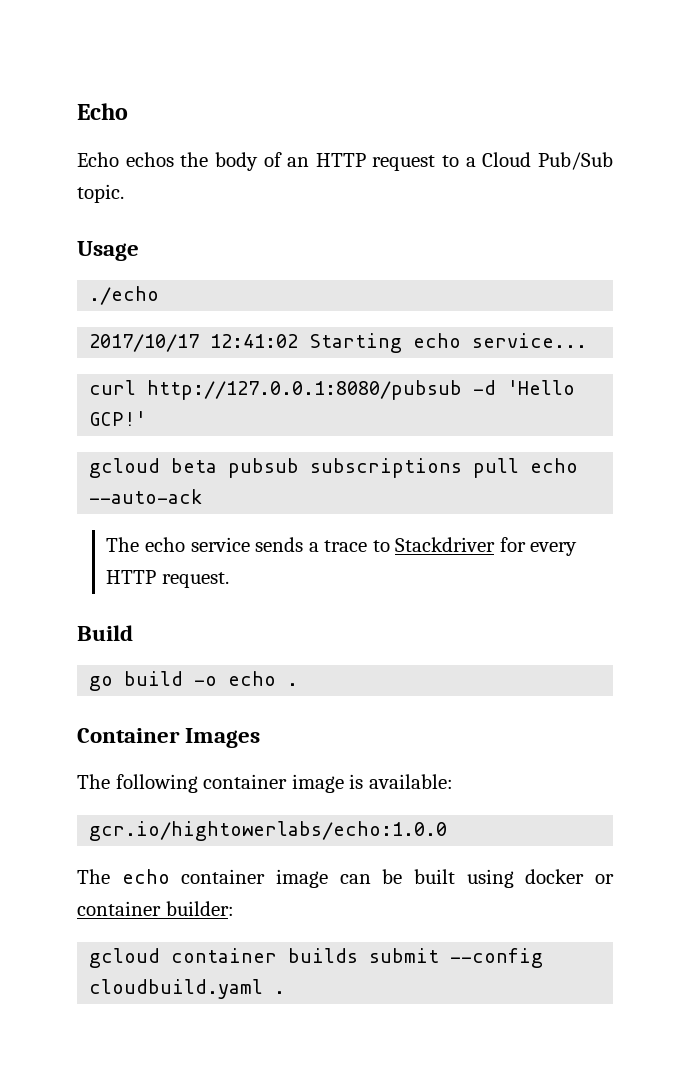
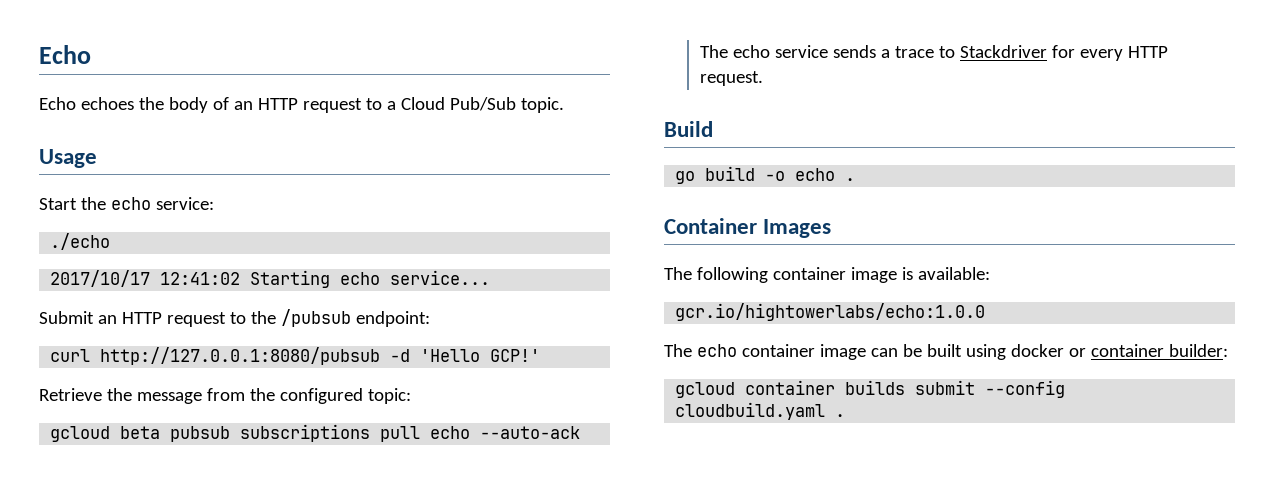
[125,152,174,167] echos -> [80,97,134,110] echoes
(139, 251) none -> [39,197,214,210] // Start the echo service:
(588, 340) none -> [39,309,430,327] // Submit an HTTP request to the /pubsub endpoint:
(147, 418) none -> [39,388,411,404] // Retrieve the message from the configured topic:

